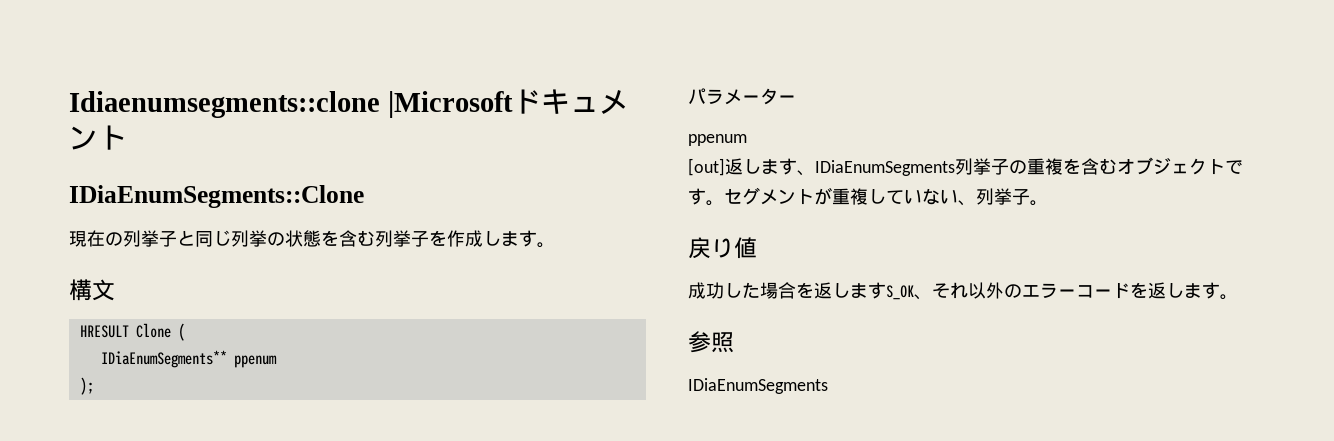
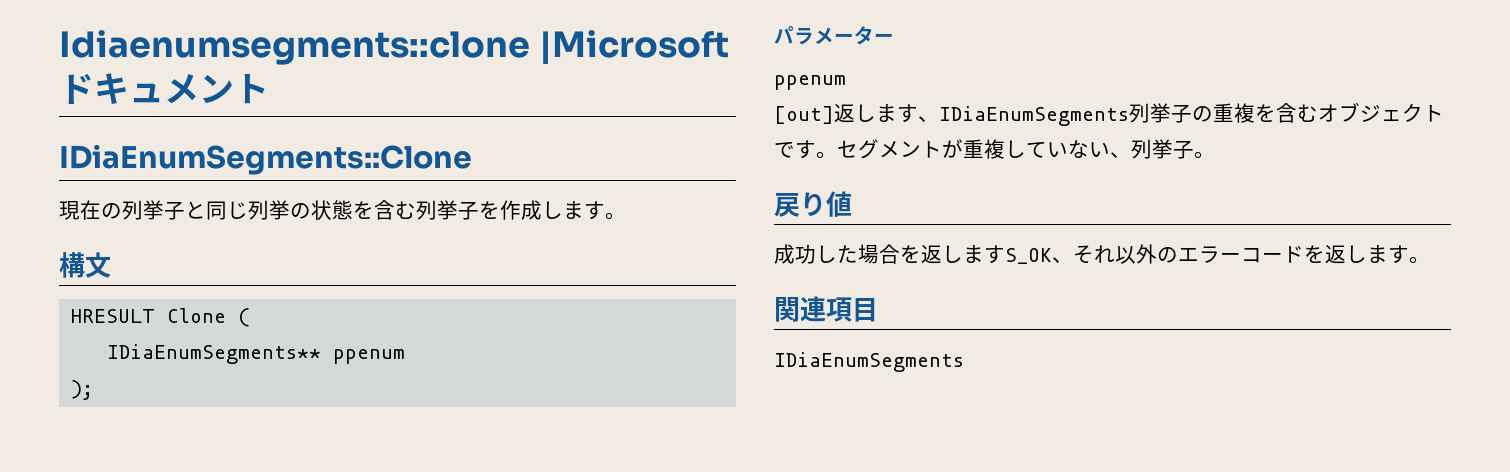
[688,331,734,353] 参照 -> [774,296,878,322] 関連項目

